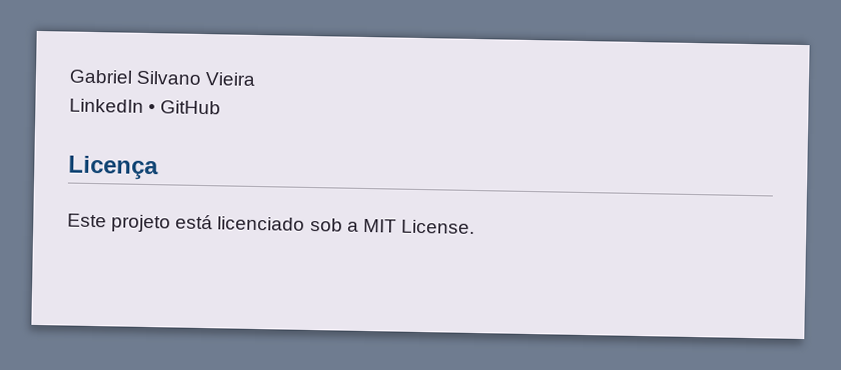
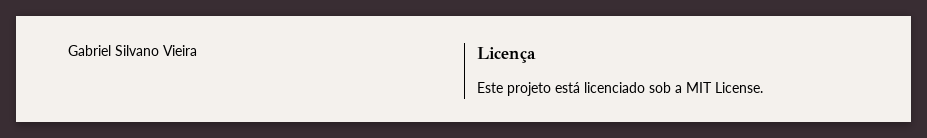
[69,98,222,115] // LinkedIn • GitHub -> (197, 50) none

